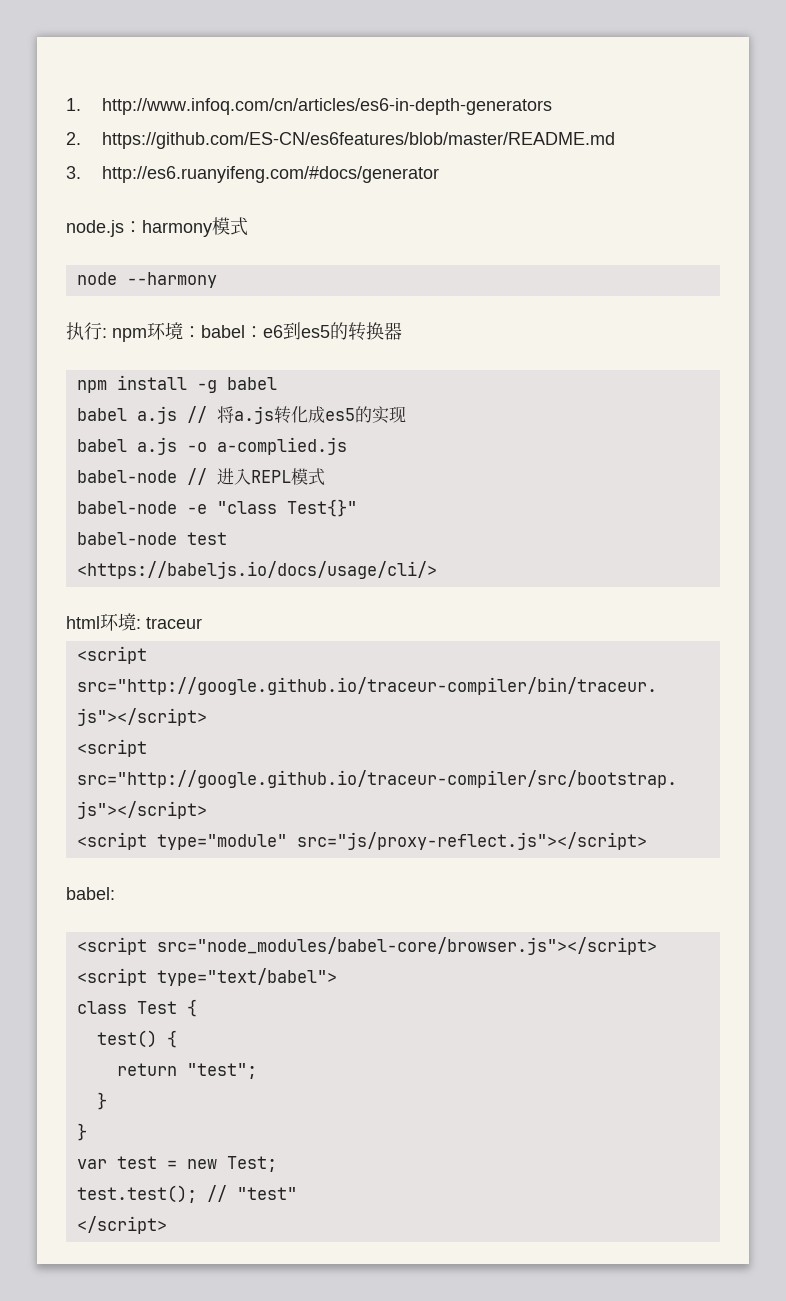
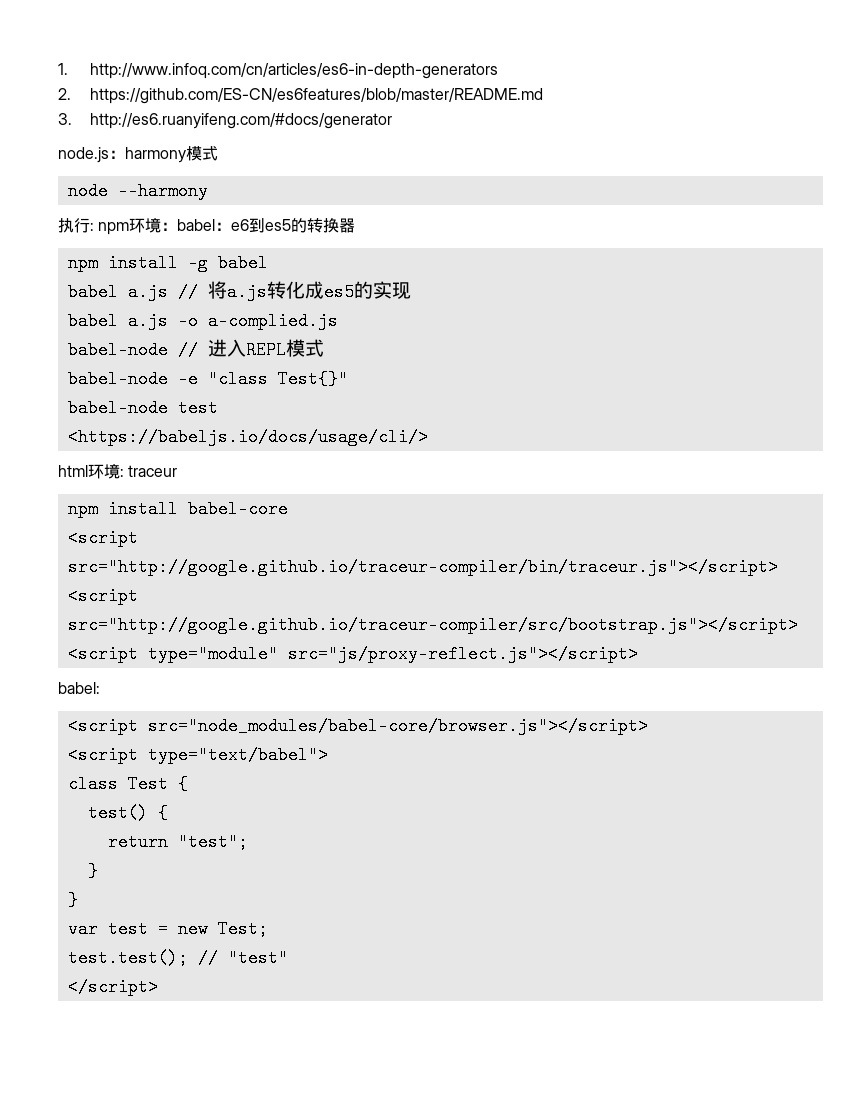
(202, 623) none -> [67,500,288,518] // npm install babel-core

